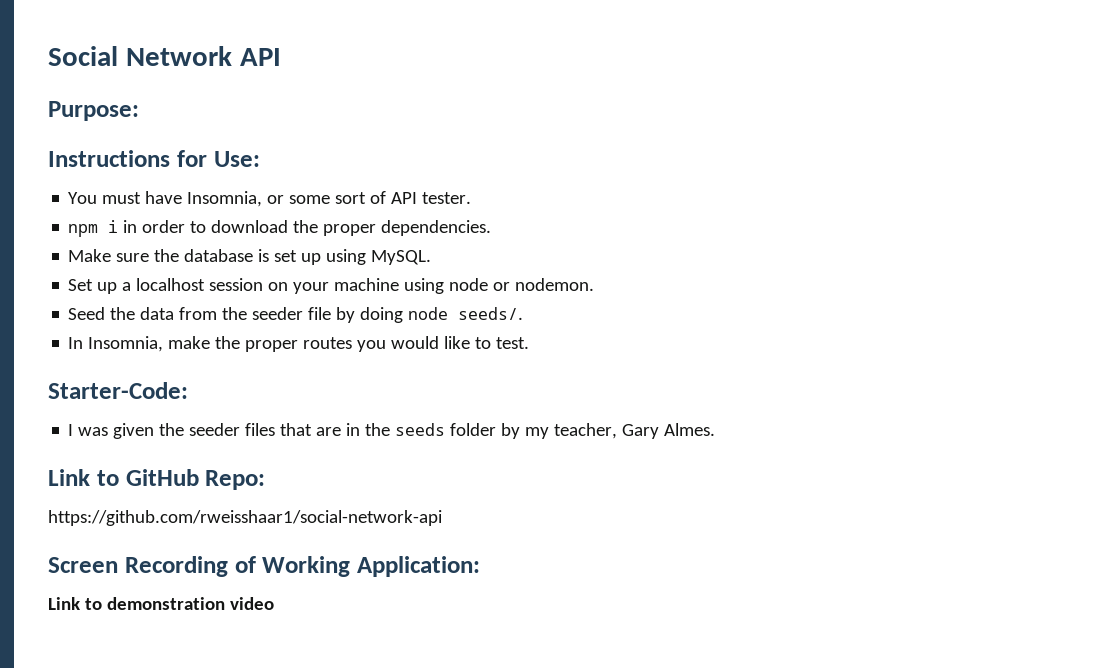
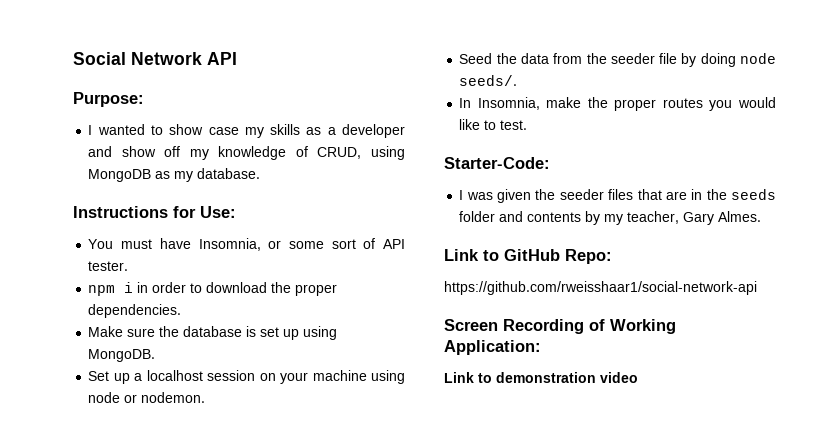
(139, 111) none -> [88,124,405,138] [88,146,405,160] [88,168,261,182] // I wanted to show case my skills as a developer and show off my knowledge of CRUD, using MongoDB as my database.
[371,250,432,265] MySQL. -> [88,349,156,362] MongoDB.
(497, 429) none -> [499,211,582,222] and contents

